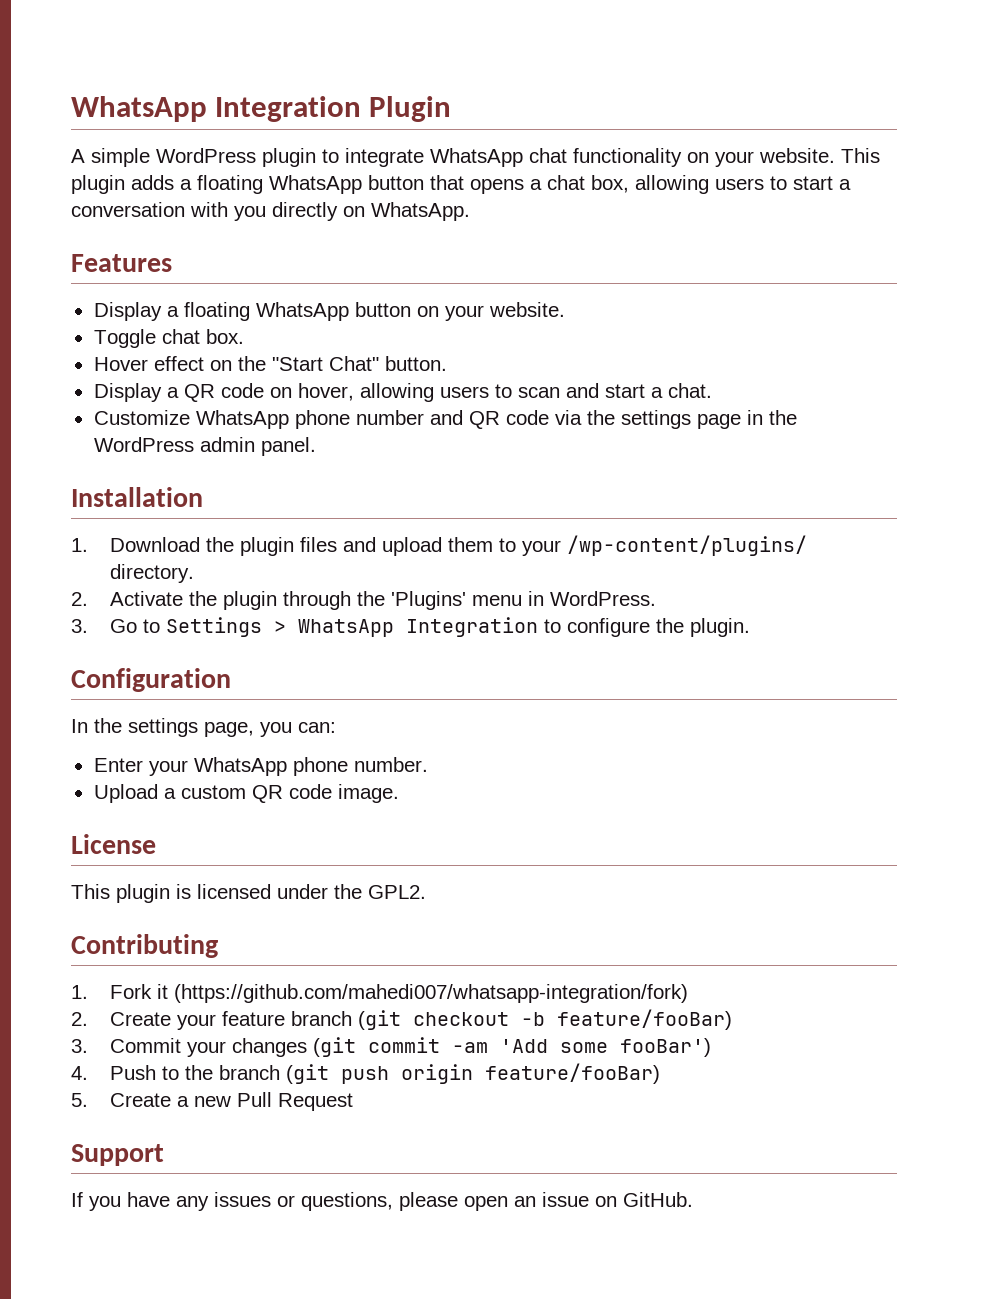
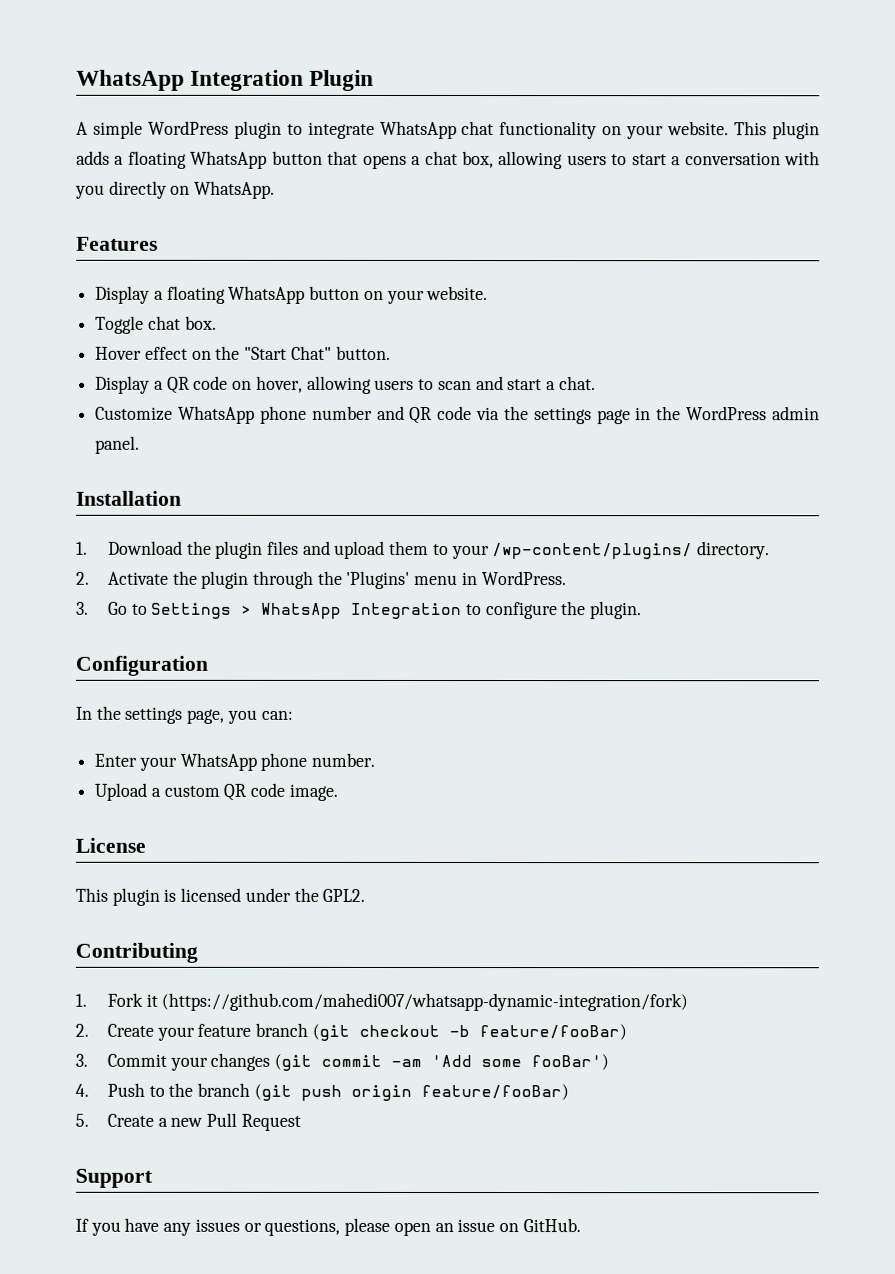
[174,984,689,1003] (https://github.com/mahedi007/whatsapp-integration/fork) -> [161,992,689,1012] (https://github.com/mahedi007/whatsapp-dynamic-integration/fork)

